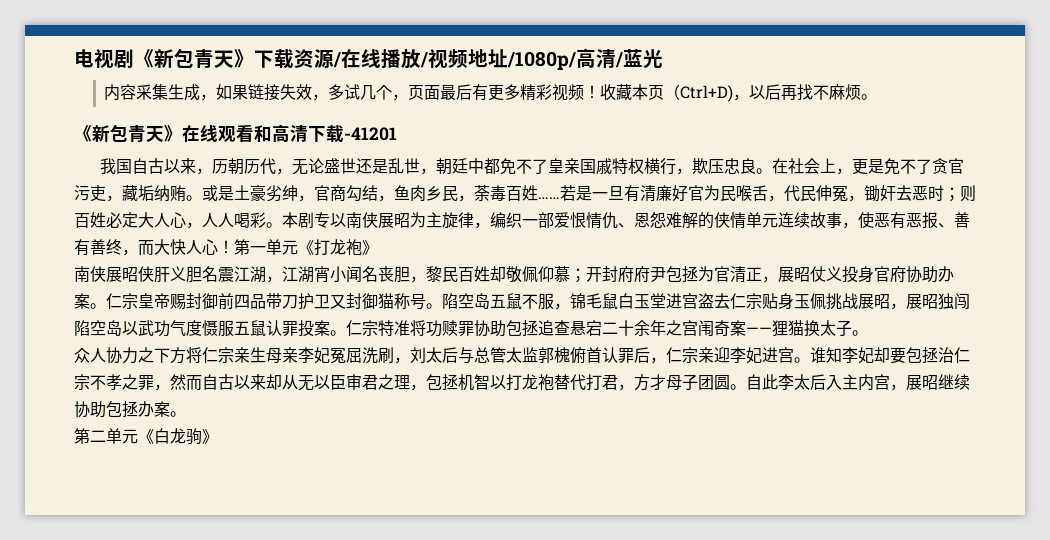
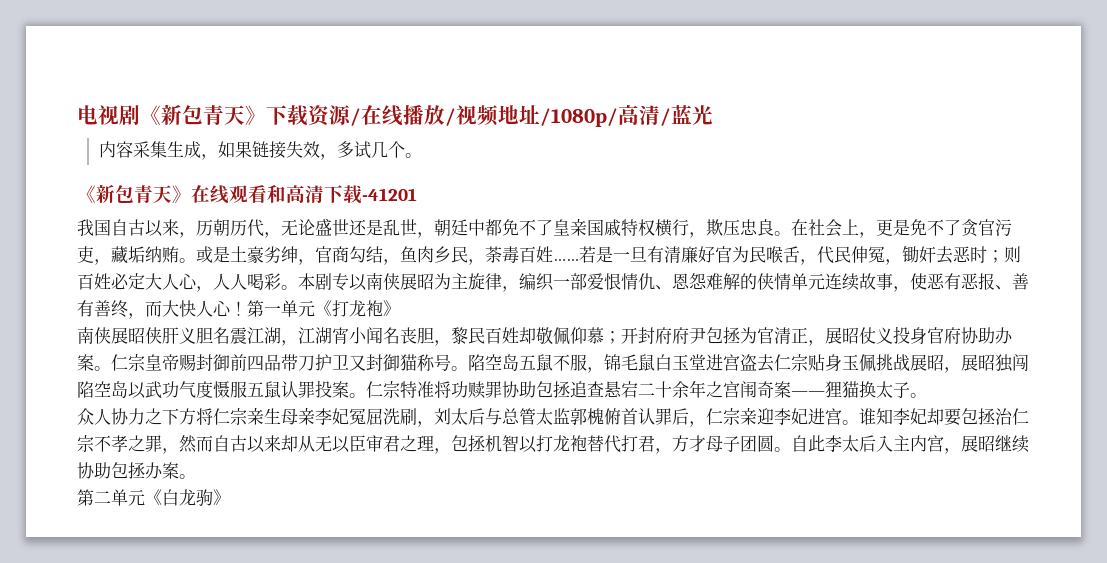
[392,84,862,102] ，页面最后有更多精彩视频！收藏本页（Ctrl+D)，以后再找不麻烦 -> (405, 149) none

